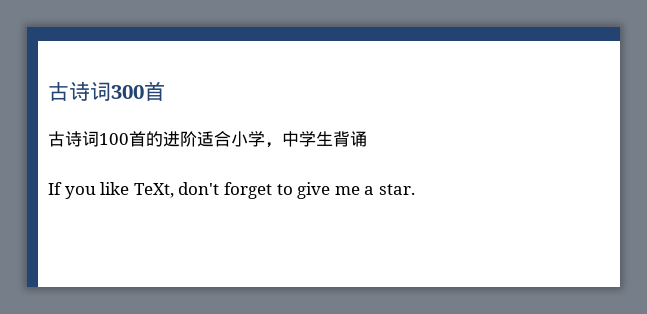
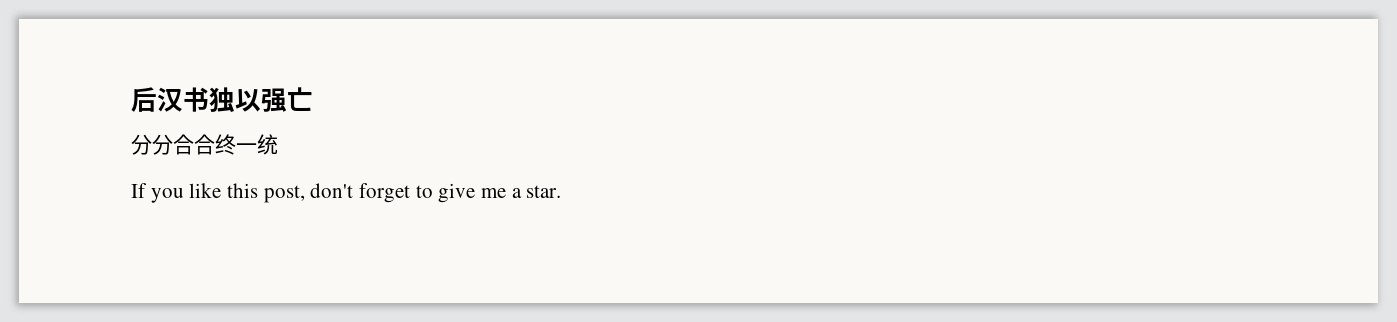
[48,81,165,101] [48,131,367,148] 古诗词300首 // 古诗词100首的进阶适合小学，中学生背诵 -> [131,87,313,112] [131,134,278,155] 后汉书独以强亡 // 分分合合终一统
[133,183,174,198] TeXt, -> [227,183,305,203] this post,

